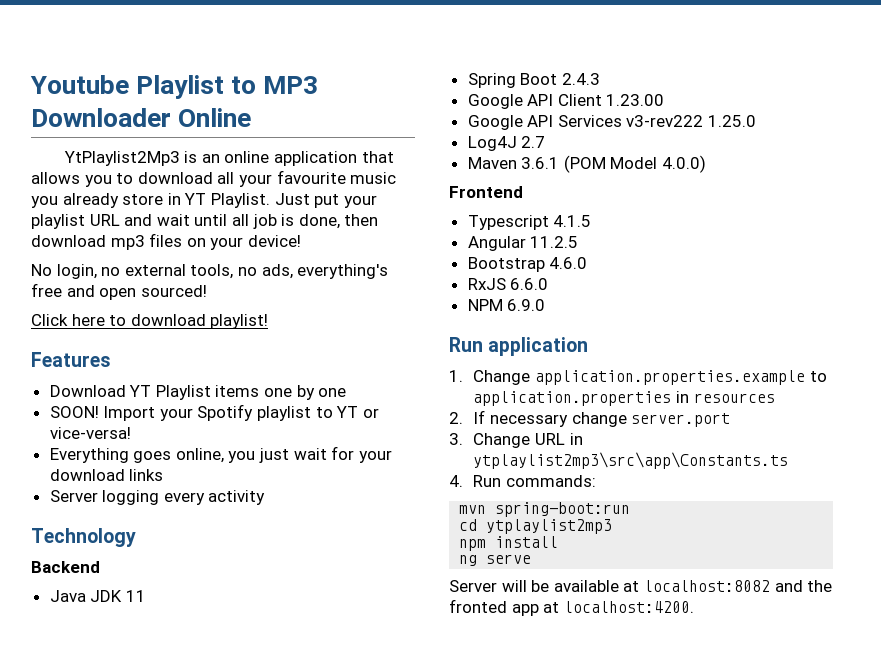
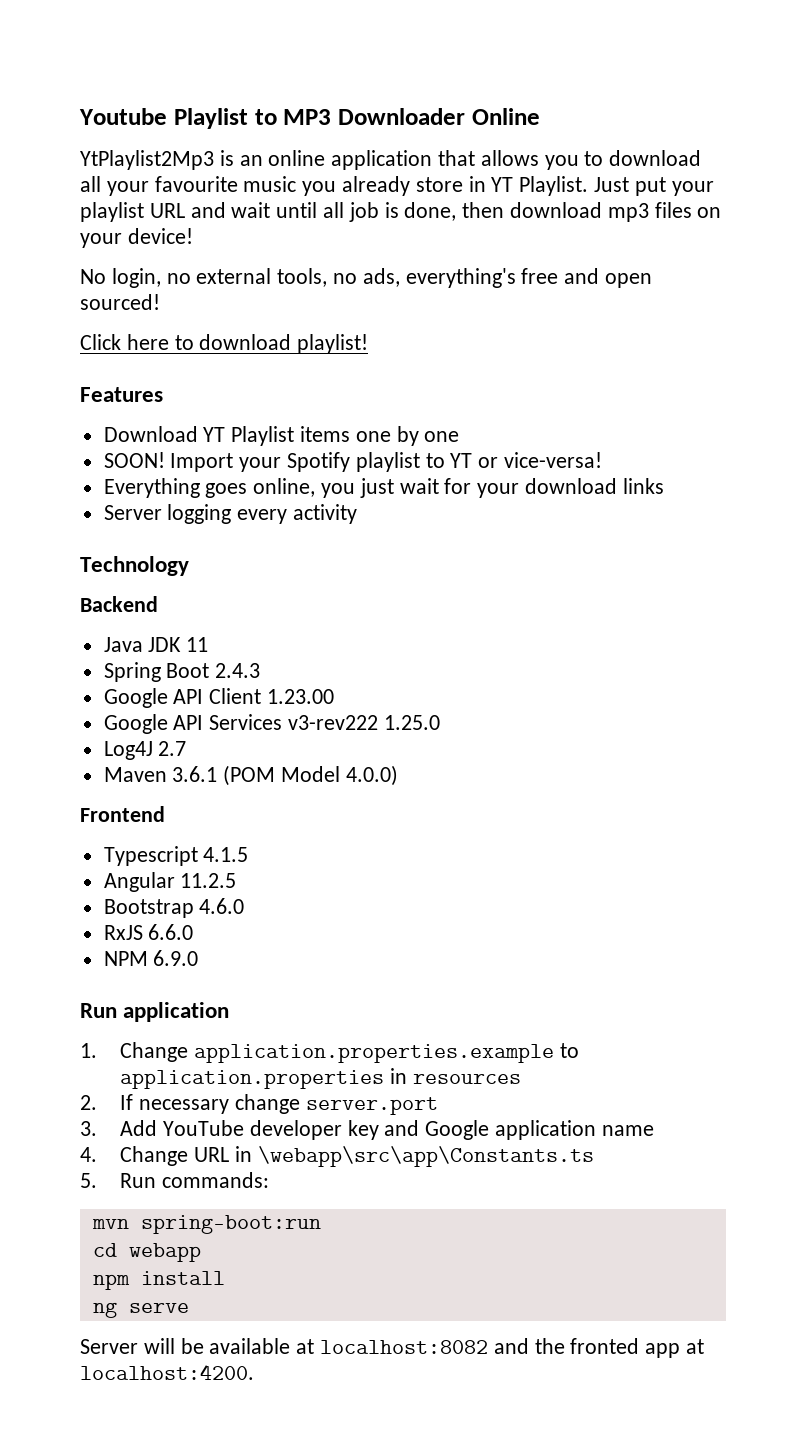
(463, 439) none -> [120,1120,654,1140] [80,1147,97,1162] Add YouTube developer key and Google application name // 4.
[473,452,789,469] [449,475,463,487] ytplaylist2mp3\src\app\Constants.ts // 4. -> [257,1146,594,1167] [80,1173,97,1188] \webapp\src\app\Constants.ts // 5.
[486,519,613,534] ytplaylist2mp3 -> [128,1243,201,1262] webapp

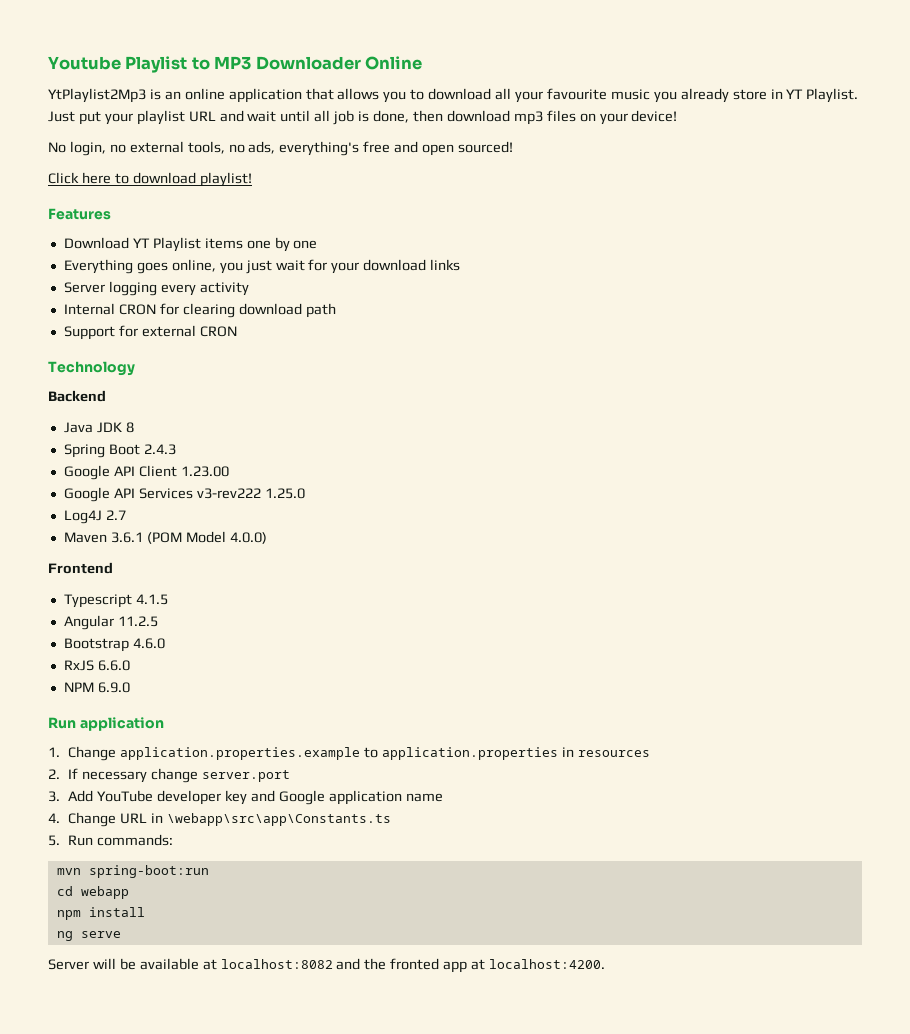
[103,452,603,472] // SOON! Import your Spotify playlist to YT or vice-versa! -> (318, 244) none
(358, 514) none -> [63,303,336,318] [63,325,237,340] // Internal CRON for clearing download path // Support for external CRON
[186,637,209,652] 11 -> [125,422,134,433] 8

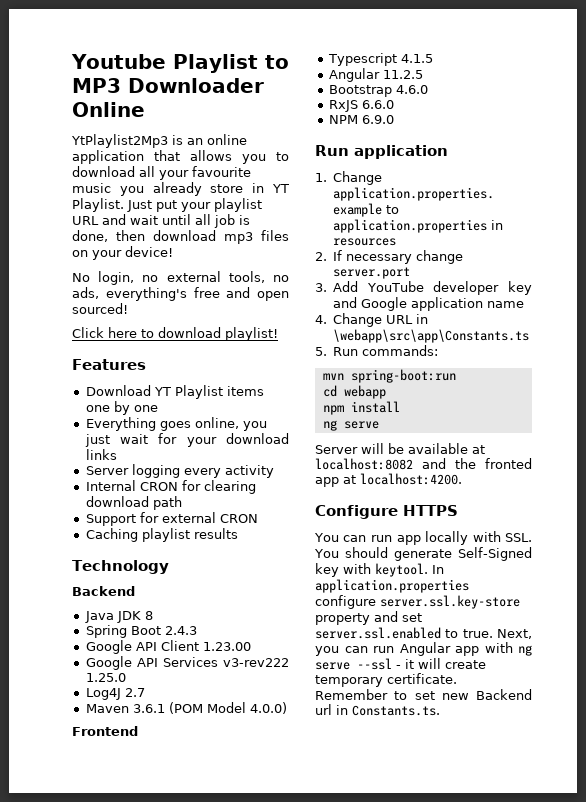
(237, 331) none -> [85,528,238,542] // Caching playlist results
(606, 964) none -> [315,505,458,519] [314,531,532,545] [314,547,532,561] [315,563,444,577] [315,579,469,593] [315,595,520,609] [315,611,422,625] [315,627,532,639] [315,642,532,656] [315,658,486,670] [315,673,457,687] [315,689,532,700] [315,704,440,716] // Configure HTTPS // You can run app locally with SSL. You should generate Self-Signed key with keytool. In application.properties configure server.ssl.key-store property and set server.ssl.enabled to true. Next, you can run Angular app with ng serve --ssl - it will create temporary certificate. Remember to set new Backend url in Constants.ts.

